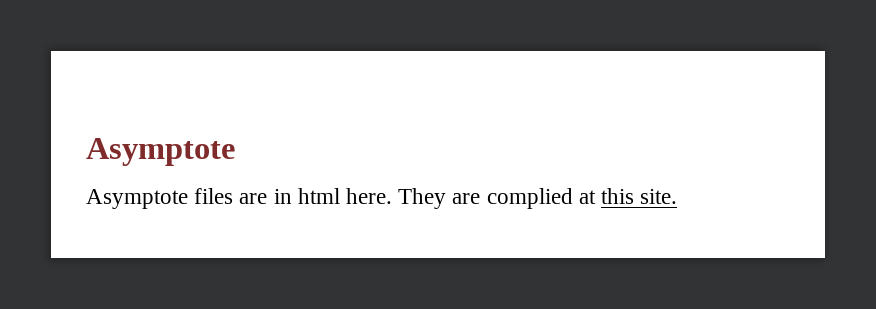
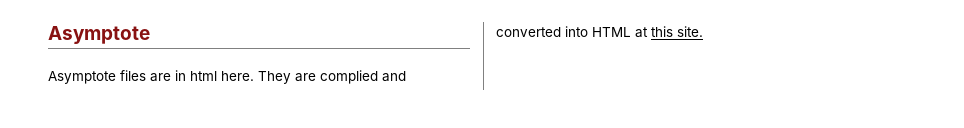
(573, 198) none -> [382,71,406,82] [496,26,631,37] and converted into HTML

